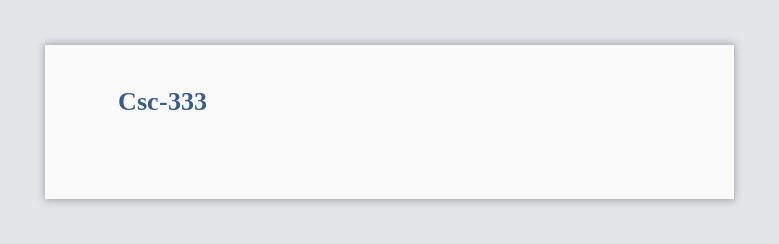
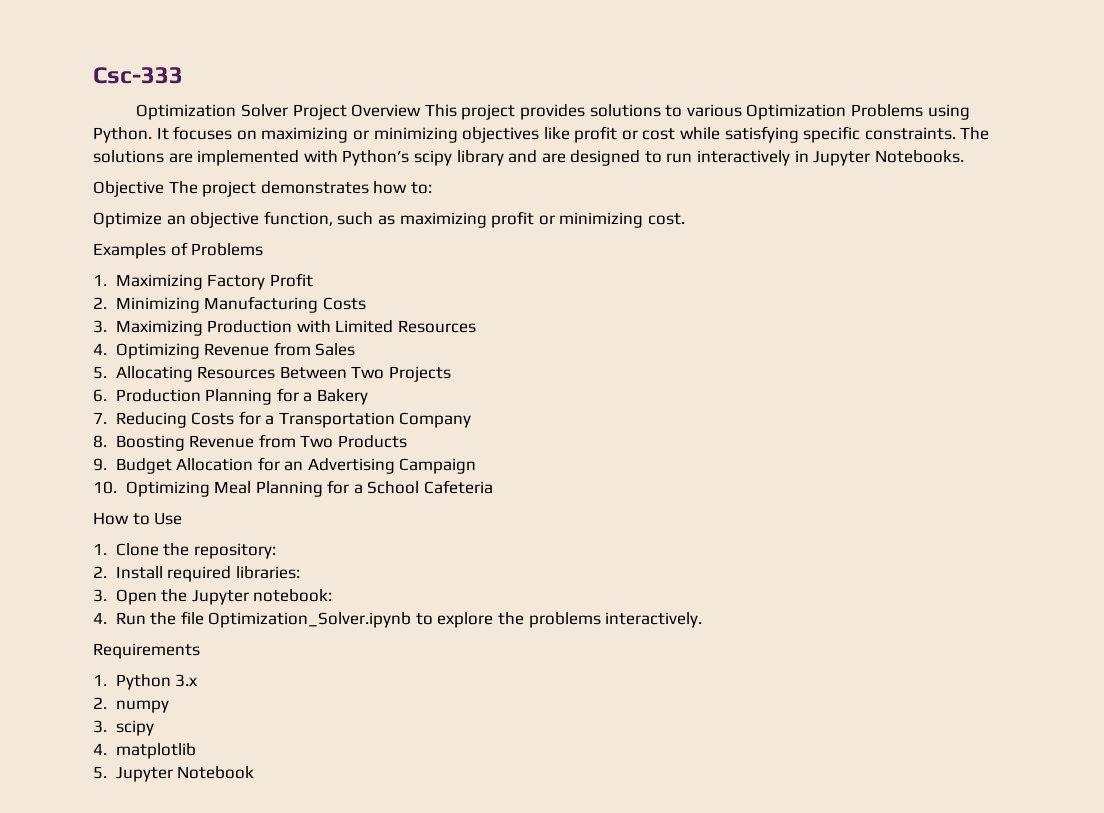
(207, 101) none -> [136,104,970,120] [93,126,990,143] [93,150,964,166] [93,181,432,197] [93,211,685,228] [93,242,264,259] [93,273,313,290] [93,296,366,313] [93,320,476,336] [93,342,356,359] [93,366,451,382] [93,388,368,405] [93,411,472,428] [93,434,407,451] [93,457,477,474] [93,480,494,497] [93,512,183,525] [93,543,276,559] [93,566,300,582] [93,589,333,605] [93,611,703,628] [93,643,200,659] [93,674,198,690] [93,697,169,713] [93,720,154,736] [93,743,196,759] [93,766,255,782] // Optimization Solver Project Overview This project provides solutions to various Optimization Problems using Python. It focuses on maximizing or minimizing objectives like profit or cost while satisfying specific constraints. The solutions are implemented with Python’s scipy library and are designed to run interactively in Jupyter Notebooks. // Objective The project demonstrates how to: // Optimize an objective function, such as maximizing profit or minimizing cost. // Examples of Problems // 1. Maximizing Factory Profit // 2. Minimizing Manufacturing Costs // 3. Maximizing Production with Limited Resources // 4. Optimizing Revenue from Sales // 5. Allocating Resources Between Two Projects // 6. Production Planning for a Bakery // 7. Reducing Costs for a Transportation Company // 8. Boosting Revenue from Two Products // 9. Budget Allocation for an Advertising Campaign // 10. Optimizing Meal Planning for a School Cafeteria // How to Use // 1. Clone the repository: // 2. Install required libraries: // 3. Open the Jupyter notebook: // 4. Run the file Optimization_Solver.ipynb to explore the problems interactively. // Requirements // 1. Python 3.x // 2. numpy // 3. scipy // 4. matplotlib // 5. Jupyter Notebook

